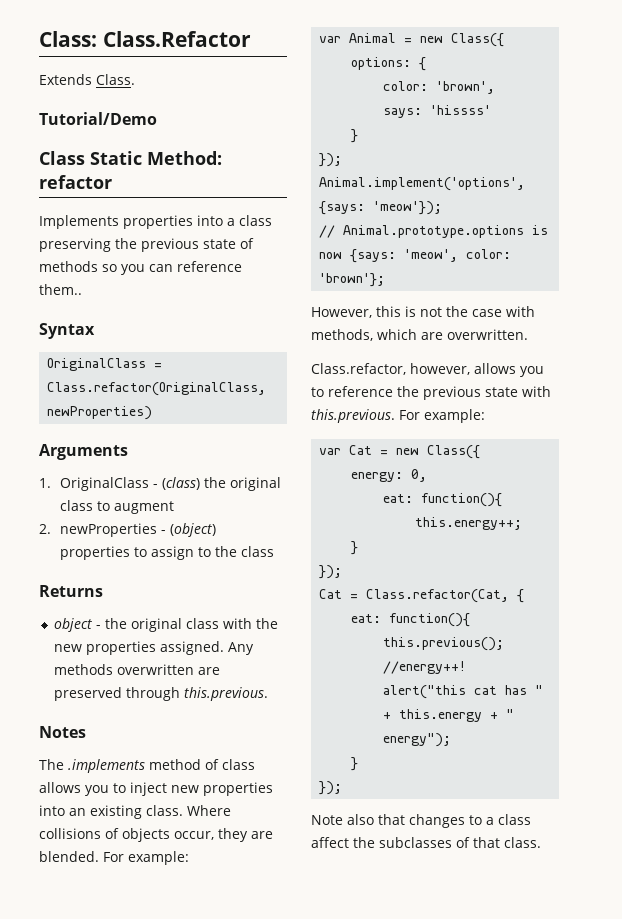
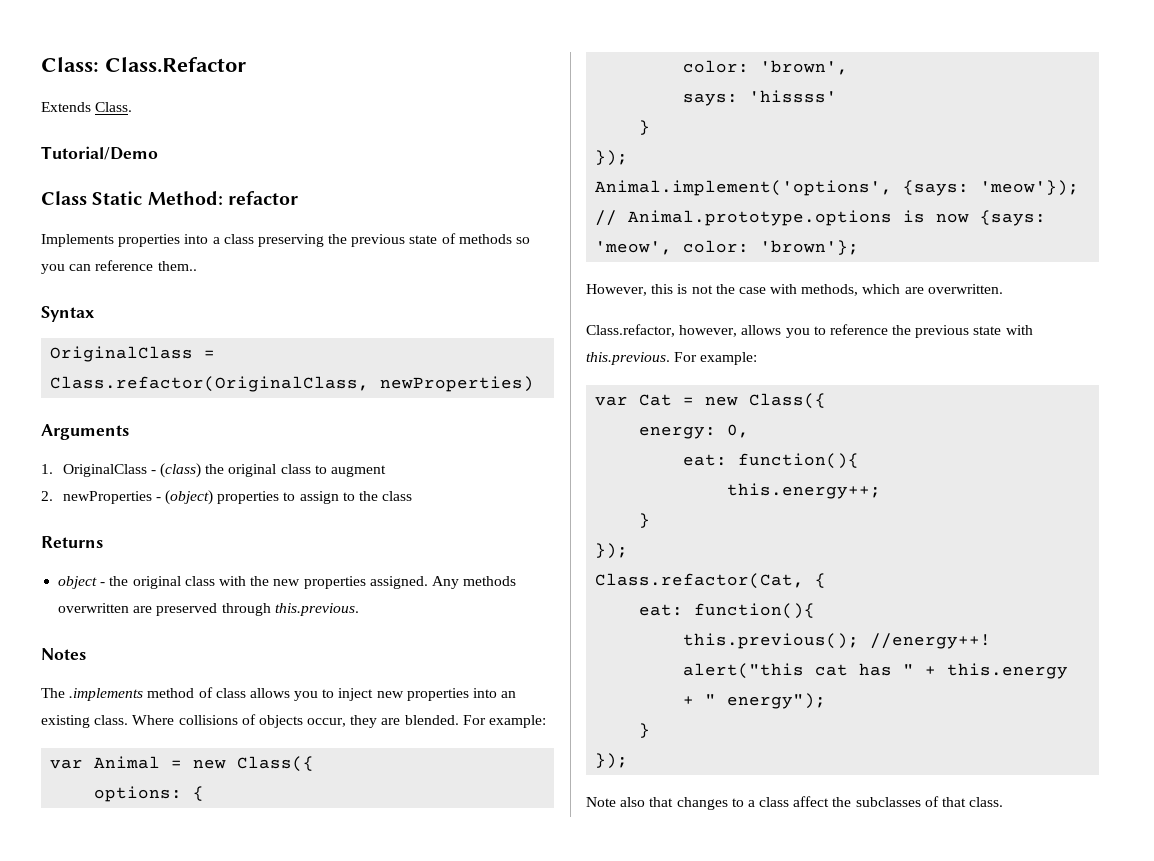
[319,589,359,599] Cat = -> (629, 551) none

